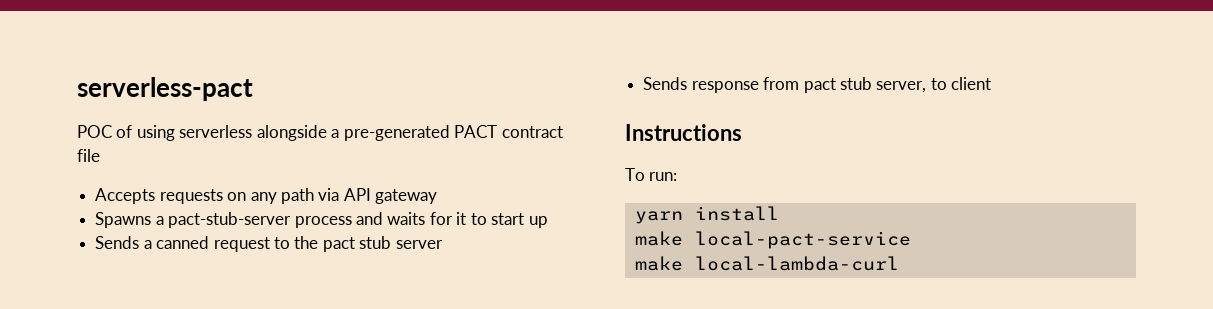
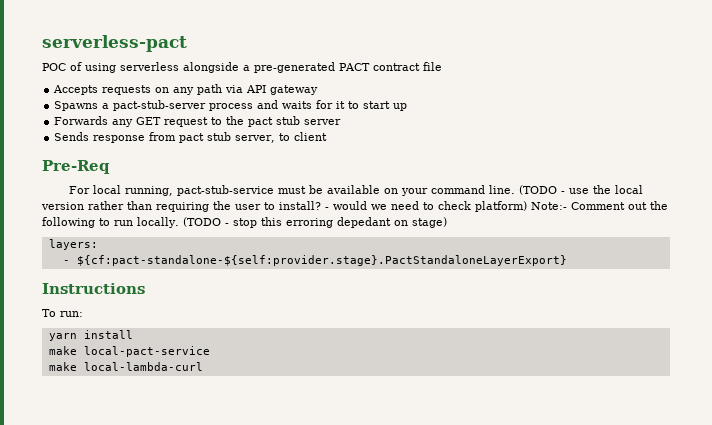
[95,236,210,249] Sends a canned -> [54,116,162,127] Forwards any GET
(992, 83) none -> [42,160,110,174] [68,185,643,196] [41,201,668,212] [42,217,447,228] [48,239,98,250] [62,255,567,266] // Pre-Req // For local running, pact-stub-service must be available on your command line. (TODO - use the local version rather than requiring the user to install? - would we need to check platform) Note:- Comment out the following to run locally. (TODO - stop this erroring depedant on stage) // layers: // - ${cf:pact-standalone-${self:provider.stage}.PactStandaloneLayerExport}

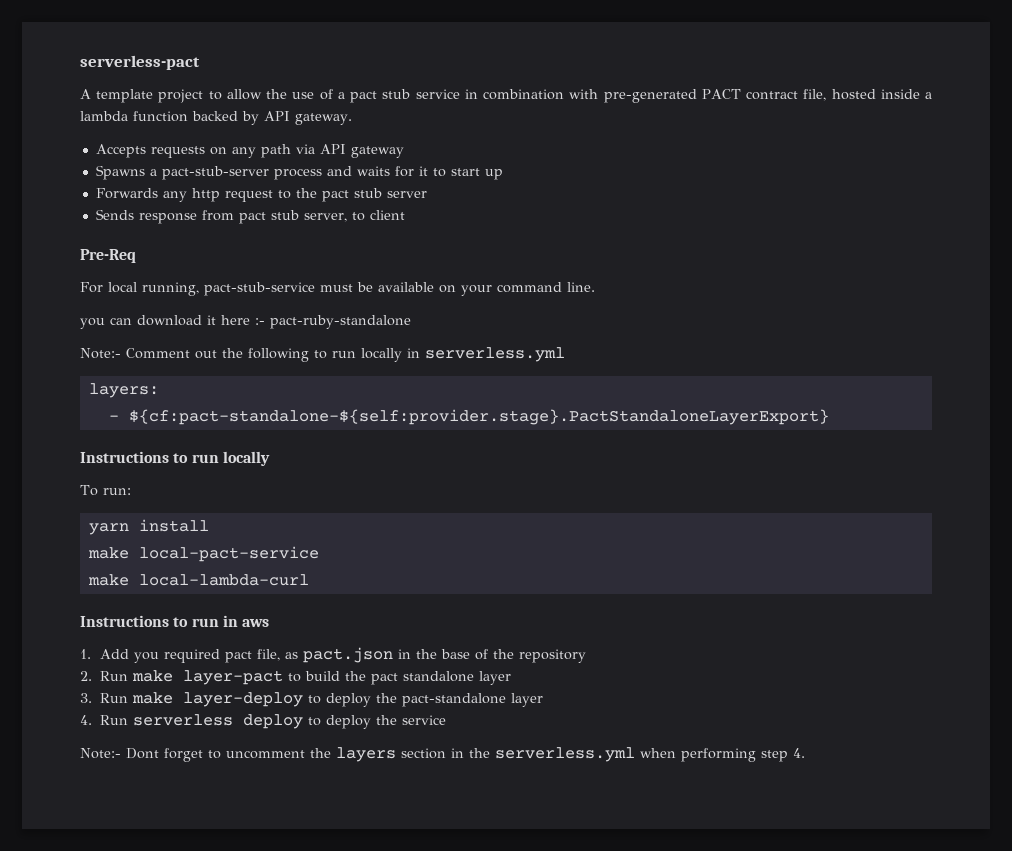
[42,62,442,73] POC of using serverless alongside a pre-generated PACT contract file -> [80,89,933,103] [80,111,352,125] A template project to allow the use of a pact stub service in combination with pre-generated PACT contract file, hosted inside a lambda function backed by API gateway.
[136,117,162,125] GET -> [191,188,220,202] http
[518,185,643,195] [41,201,527,212] (TODO - use the local version rather than requiring the user to install? - would we need to check platform) -> [80,315,411,329] // you can download it here :- pact-ruby-standalone //
[137,217,447,228] locally. (TODO - stop this erroring depedant on stage) -> [361,347,565,362] locally in serverless.yml
(145, 288) none -> [173,451,270,466] to run locally
(203, 366) none -> [80,615,270,627] [80,647,586,663] [80,670,511,685] [80,692,543,707] [80,714,446,729] [80,747,805,762] // Instructions to run in aws // 1. Add you required pact file, as pact.json in the base of the repository // 2. Run make layer-pact to build the pact standalone layer // 3. Run make layer-deploy to deploy the pact-standalone layer // 4. Run serverless deploy to deploy the service // Note:- Dont forget to uncomment the layers section in the serverless.yml when performing step 4.

